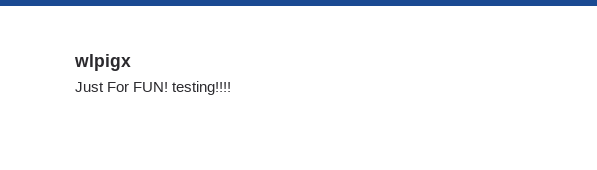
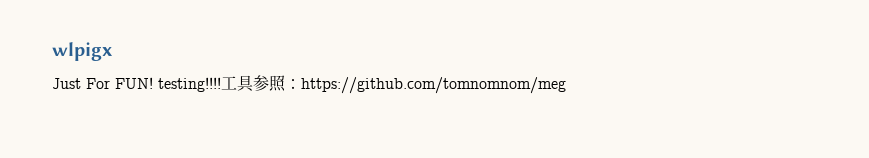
(232, 88) none -> [221,75,566,94] 工具参照：https://github.com/tomnomnom/meg

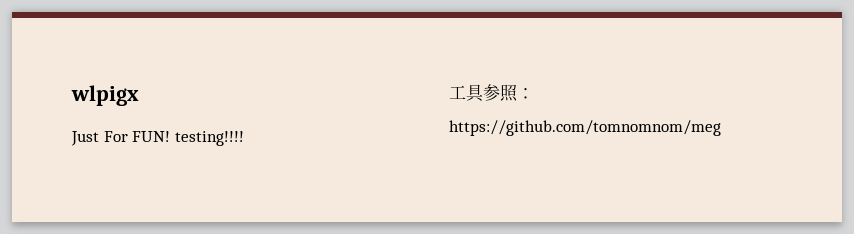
(221, 84) none -> (244, 138) //
(301, 84) none -> (534, 93) //

